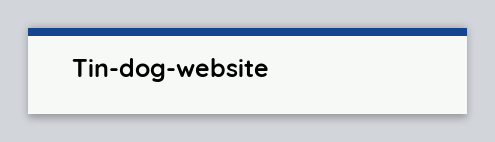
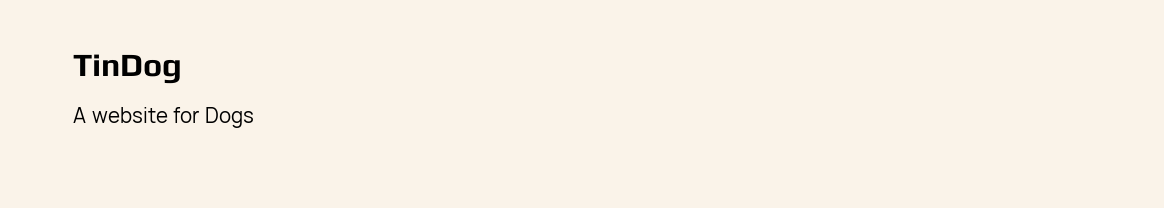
[72,58,269,82] Tin-dog-website -> [73,54,182,84] [73,107,254,128] TinDog // A website for Dogs

